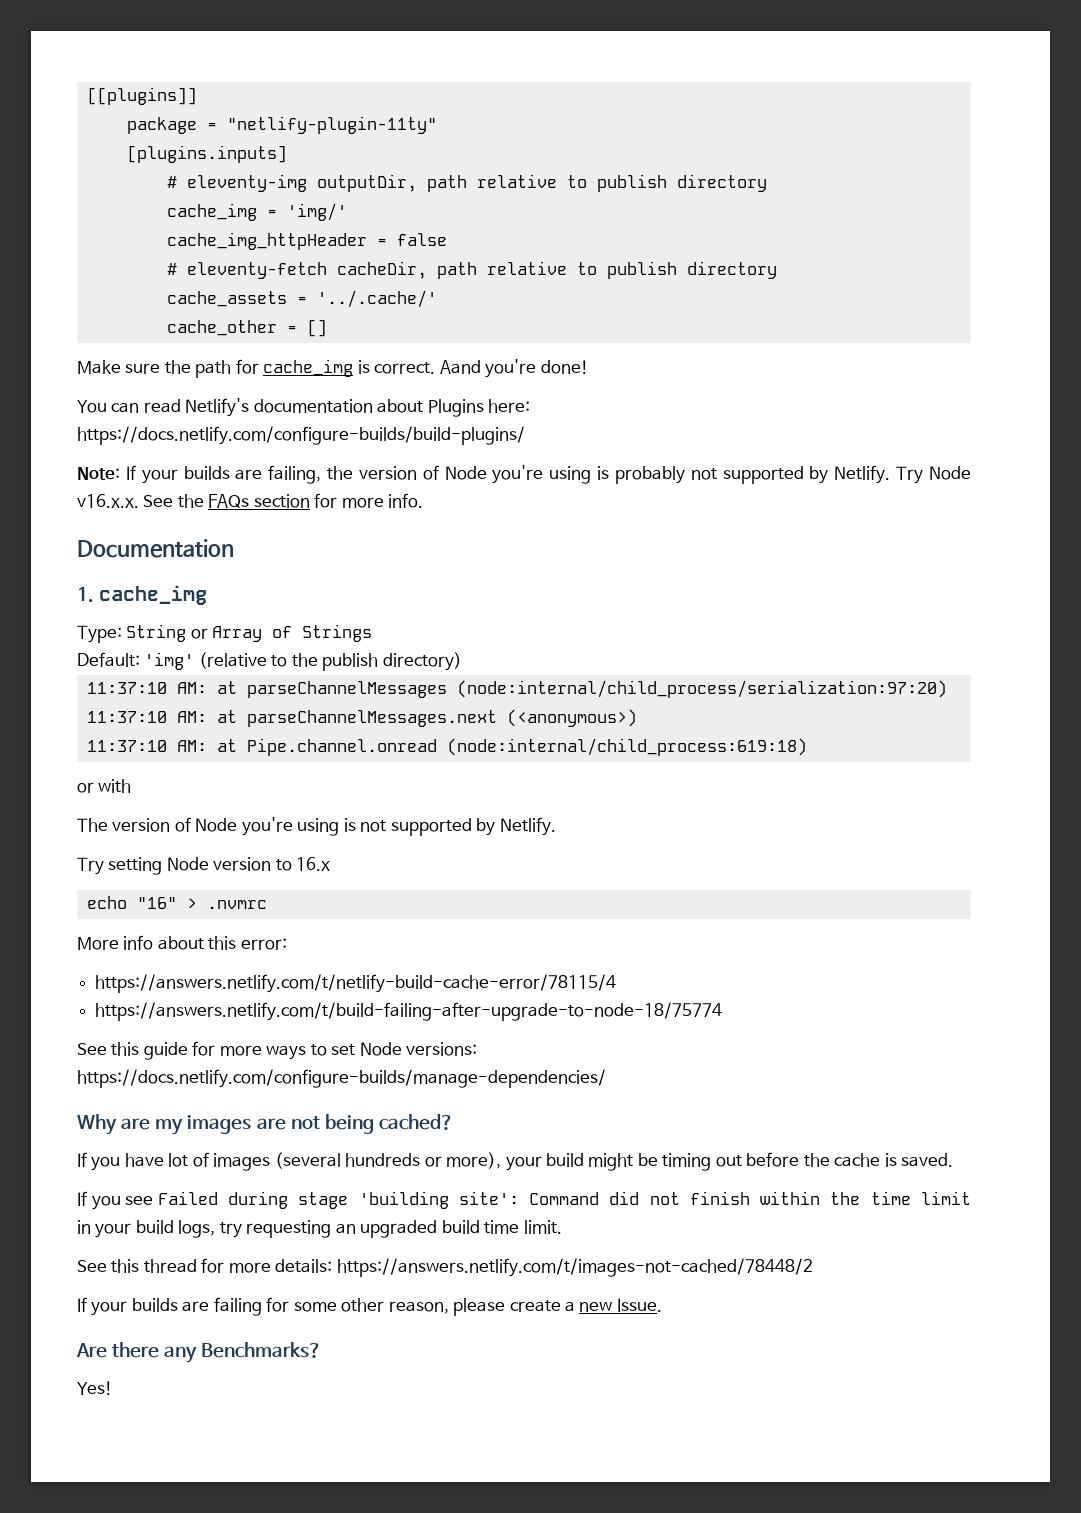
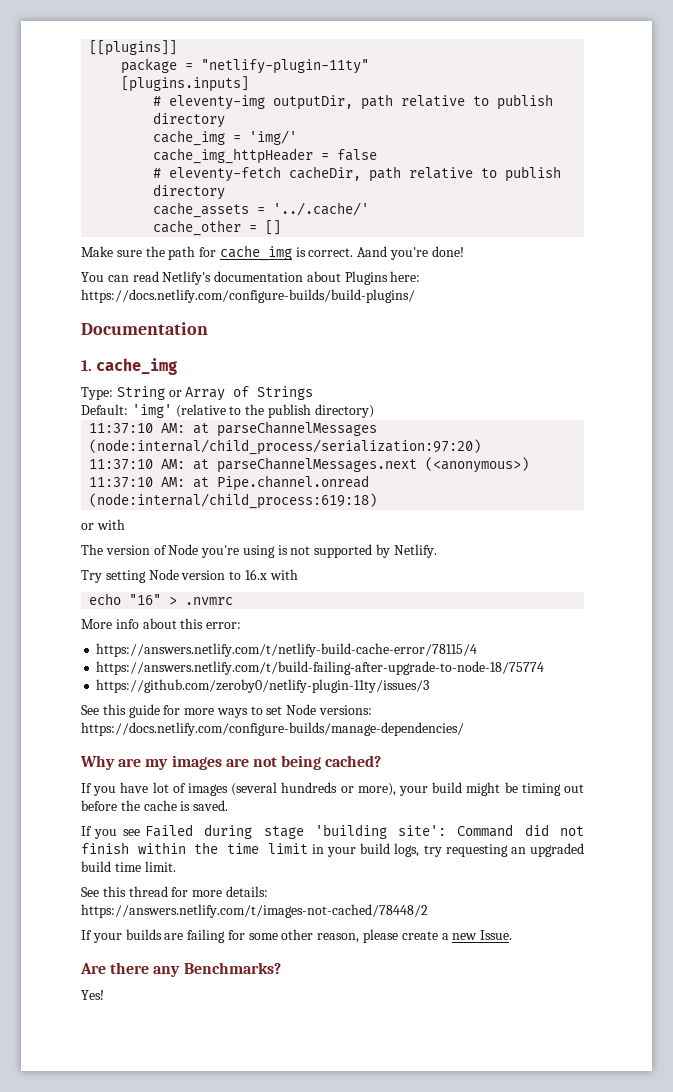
[77,465,972,484] [77,493,424,508] // Note: If your builds are failing, the version of Node you're using is probably not supported by Netlify. Try Node v16.x.x. See the FAQs section for more info. -> (415, 296) none
(331, 864) none -> [269,569,298,580] with
(723, 1011) none -> [96,679,430,693] // https://github.com/zeroby0/netlify-plugin-11ty/issues/3

